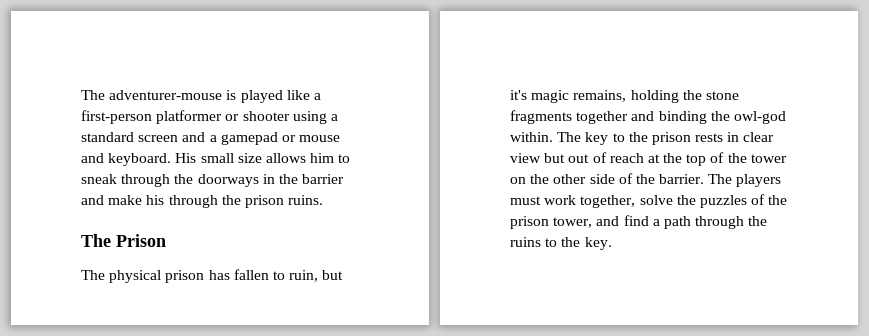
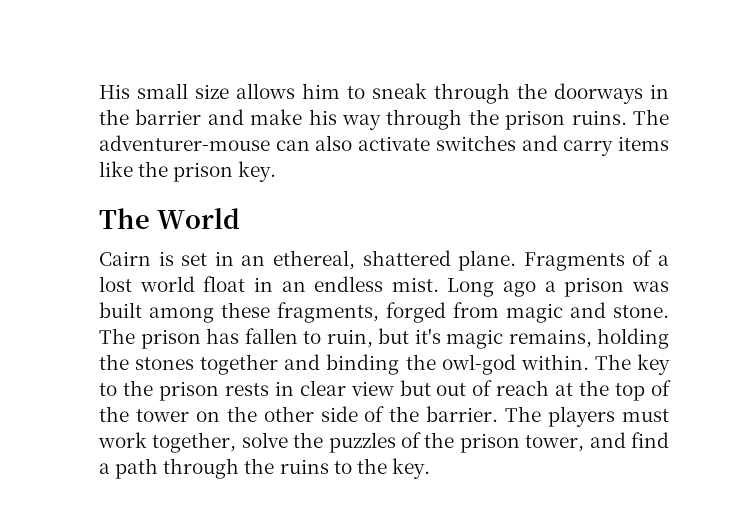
[81,90,321,103] [81,110,338,124] [81,132,341,145] [81,153,172,166] The adventurer-mouse is played like a first-person platformer or shooter using a standard screen and a gamepad or mouse and keyboard. -> (99, 91) none
(165, 200) none -> [342,114,381,130] way
[81,234,166,247] [81,270,162,283] // The Prison // The physical -> [632,109,669,125] [99,135,669,156] [99,161,277,182] [99,208,240,229] [99,250,670,271] [99,276,669,297] [99,302,669,323] [99,328,135,344] The adventurer-mouse can also activate switches and carry items like the prison key. // The World // Cairn is set in an ethereal, shattered plane. Fragments of a lost world float in an endless mist. Long ago a prison was built among these fragments, forged from magic and stone. The
[705,91,739,100] [510,110,572,124] stone fragments -> [135,357,195,370] stones

